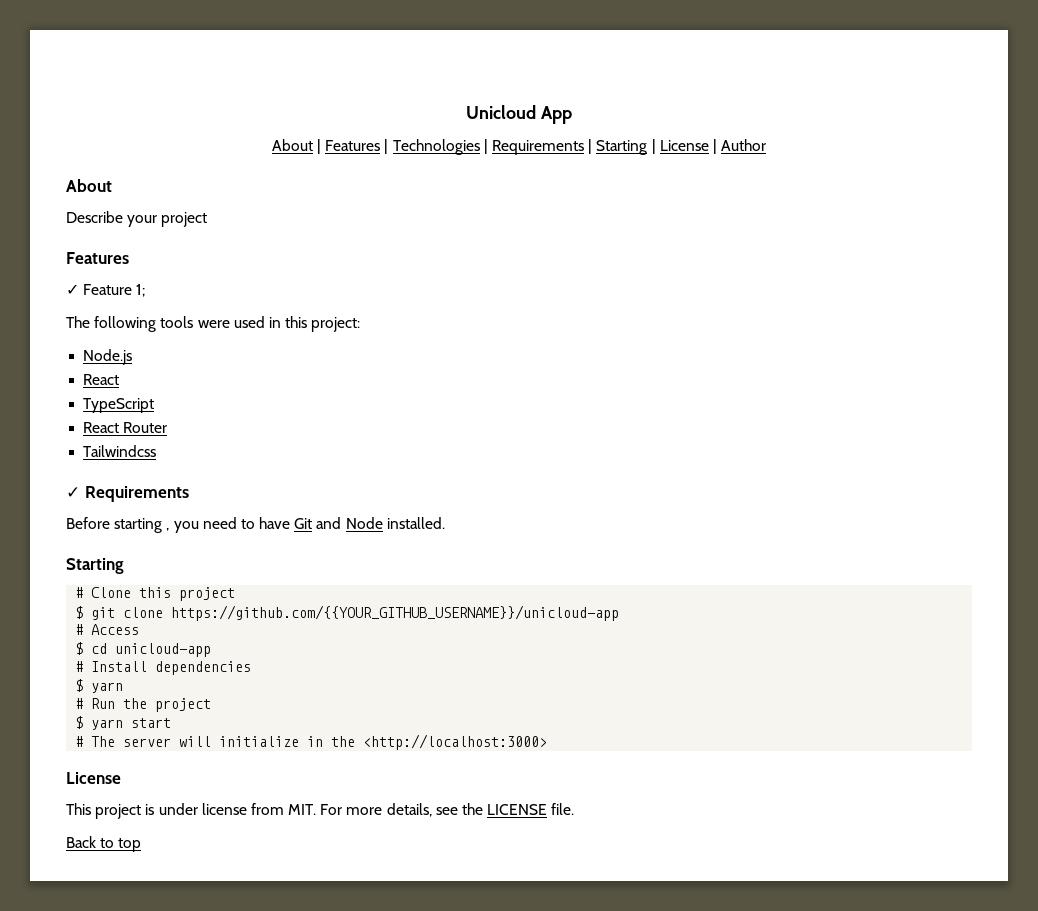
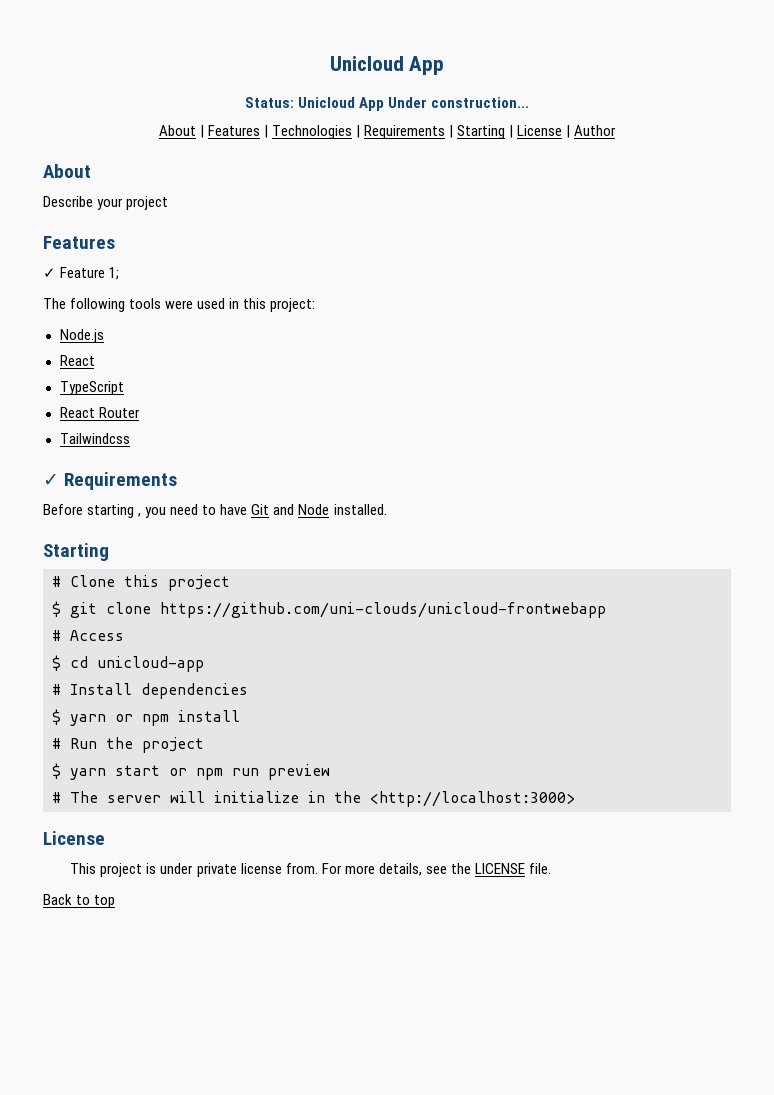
[466,105,572,124] Unicloud App -> [329,56,445,75] [244,97,530,111] Unicloud App // Status: Unicloud App Under construction...
[171,605,620,621] https://github.com/{{YOUR_GITHUB_USERNAME}}/unicloud-app -> [160,602,606,618] https://github.com/uni-clouds/unicloud-frontwebapp
(124, 687) none -> [115,710,240,726] or npm install
(172, 723) none -> [169,764,330,780] or npm run preview
[201,803,317,815] license from MIT. -> [196,863,318,877] private license from.

